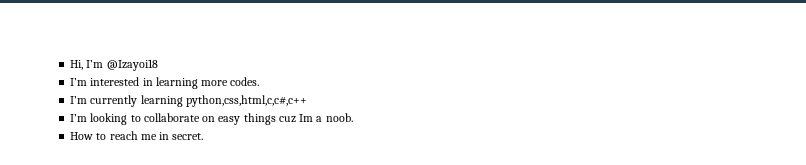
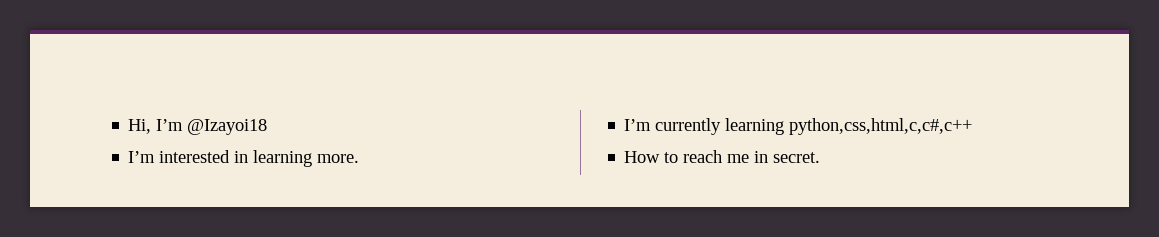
[201,77,260,86] more codes. -> [317,154,360,163] more.
[70,113,353,125] // I’m looking to collaborate on easy things cuz Im a noob. -> (973, 126) none

